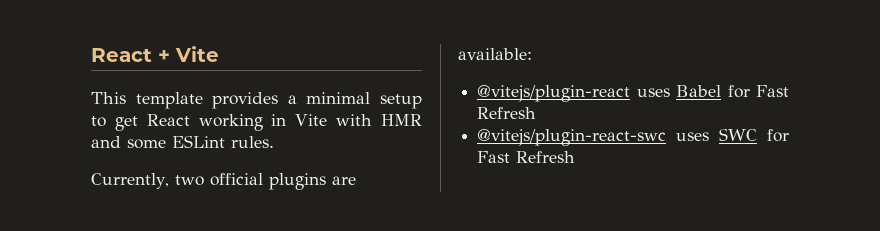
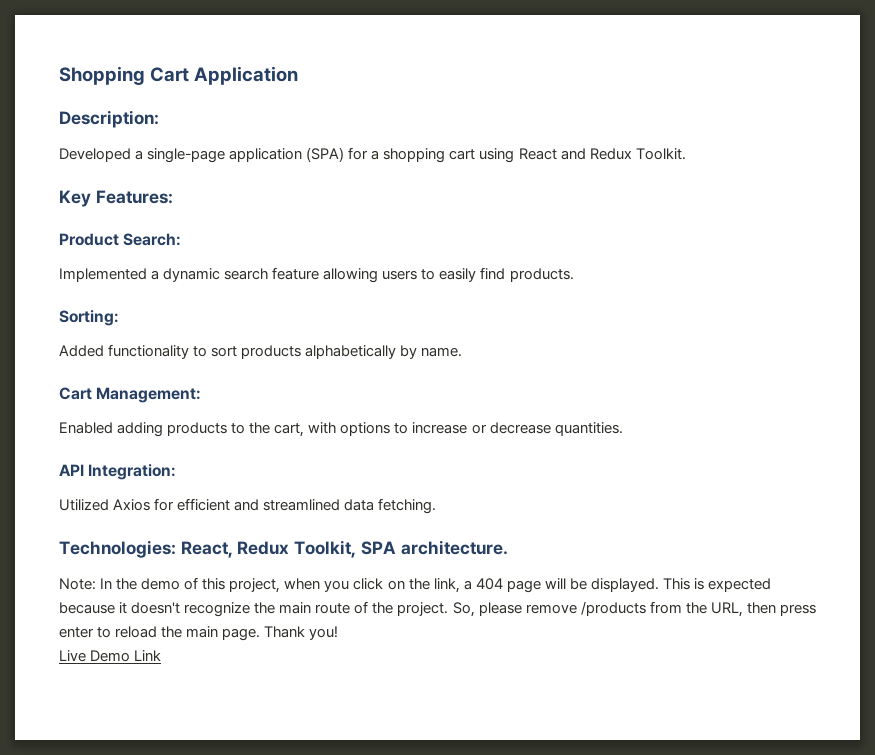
[91,46,219,62] [91,92,422,109] [91,114,422,131] [91,135,274,149] [91,173,356,190] [458,48,532,60] [477,85,789,102] [477,107,537,119] [477,128,789,146] [477,151,576,163] React + Vite // This template provides a minimal setup to get React working in Vite with HMR and some ESLint rules. // Currently, two official plugins are available: // @vitejs/plugin-react uses Babel for Fast Refresh // @vitejs/plugin-react-swc uses SWC for Fast Refresh -> [59,66,299,85] [59,110,159,128] [59,147,686,163] [59,190,173,207] [59,233,182,246] [59,267,574,283] [59,310,119,326] [59,344,463,359] [59,387,202,403] [59,422,623,437] [59,464,177,480] [59,498,437,514] [59,540,508,558] [59,577,772,593] [59,601,816,617] [59,626,339,641] [59,650,162,662] Shopping Cart Application // Description: // Developed a single-page application (SPA) for a shopping cart using React and Redux Toolkit. // Key Features: // Product Search: // Implemented a dynamic search feature allowing users to easily find products. // Sorting: // Added functionality to sort products alphabetically by name. // Cart Management: // Enabled adding products to the cart, with options to increase or decrease quantities. // API Integration: // Utilized Axios for efficient and streamlined data fetching. // Technologies: React, Redux Toolkit, SPA architecture. // Note: In the demo of this project, when you click on the link, a 404 page will be displayed. This is expected because it doesn't recognize the main route of the project. So, please remove /products from the URL, then press enter to reload the main page. Thank you! // Live Demo Link

